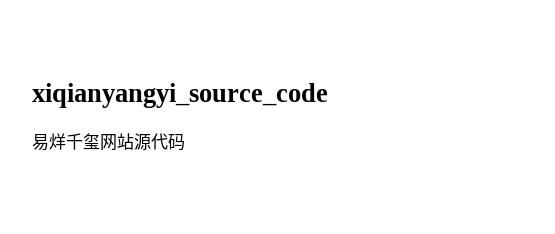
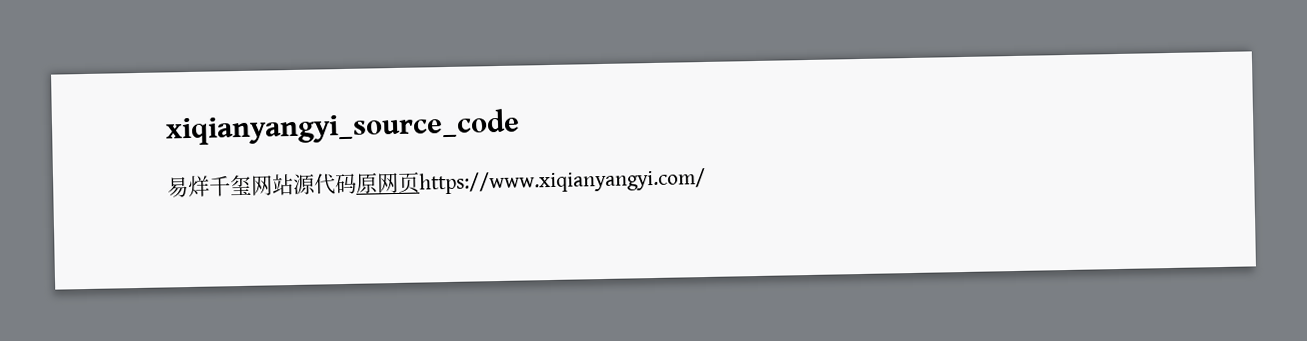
(185, 142) none -> [355,168,706,195] 原网页https://www.xiqianyangyi.com/

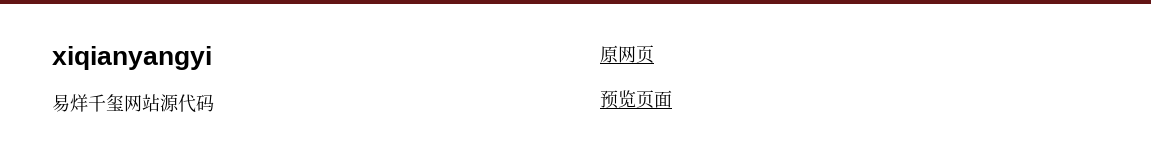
[165,108,520,146] xiqianyangyi_source_code -> [52,46,212,70] xiqianyangyi
(357, 184) none -> (214, 103) //
[419,168,706,195] https://www.xiqianyangyi.com/ -> [600,90,672,109] // 预览页面

